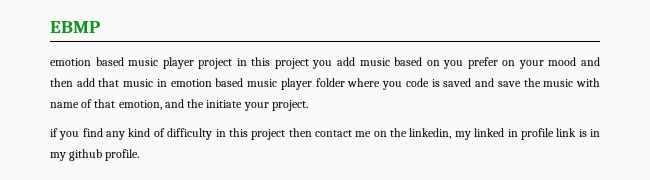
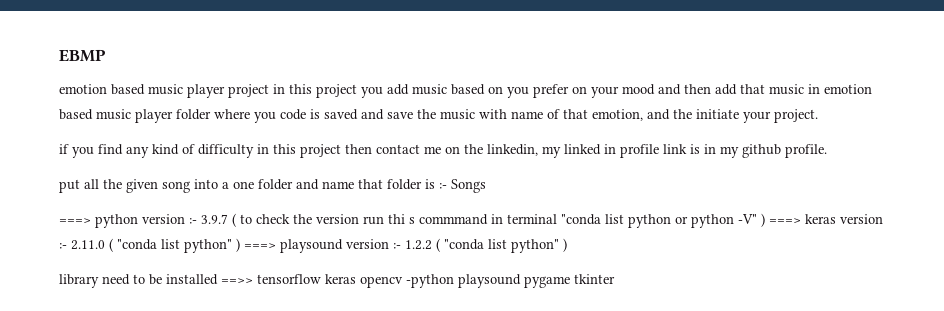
(140, 155) none -> [59,179,486,193] [59,213,883,228] [59,238,567,253] [59,274,615,288] // put all the given song into a one folder and name that folder is :- Songs // ===> python version :- 3.9.7 ( to check the version run thi s commmand in terminal "conda list python or python -V" ) ===> keras version :- 2.11.0 ( "conda list python" ) ===> playsound version :- 1.2.2 ( "conda list python" ) // library need to be installed ==>> tensorflow keras opencv -python playsound pygame tkinter

